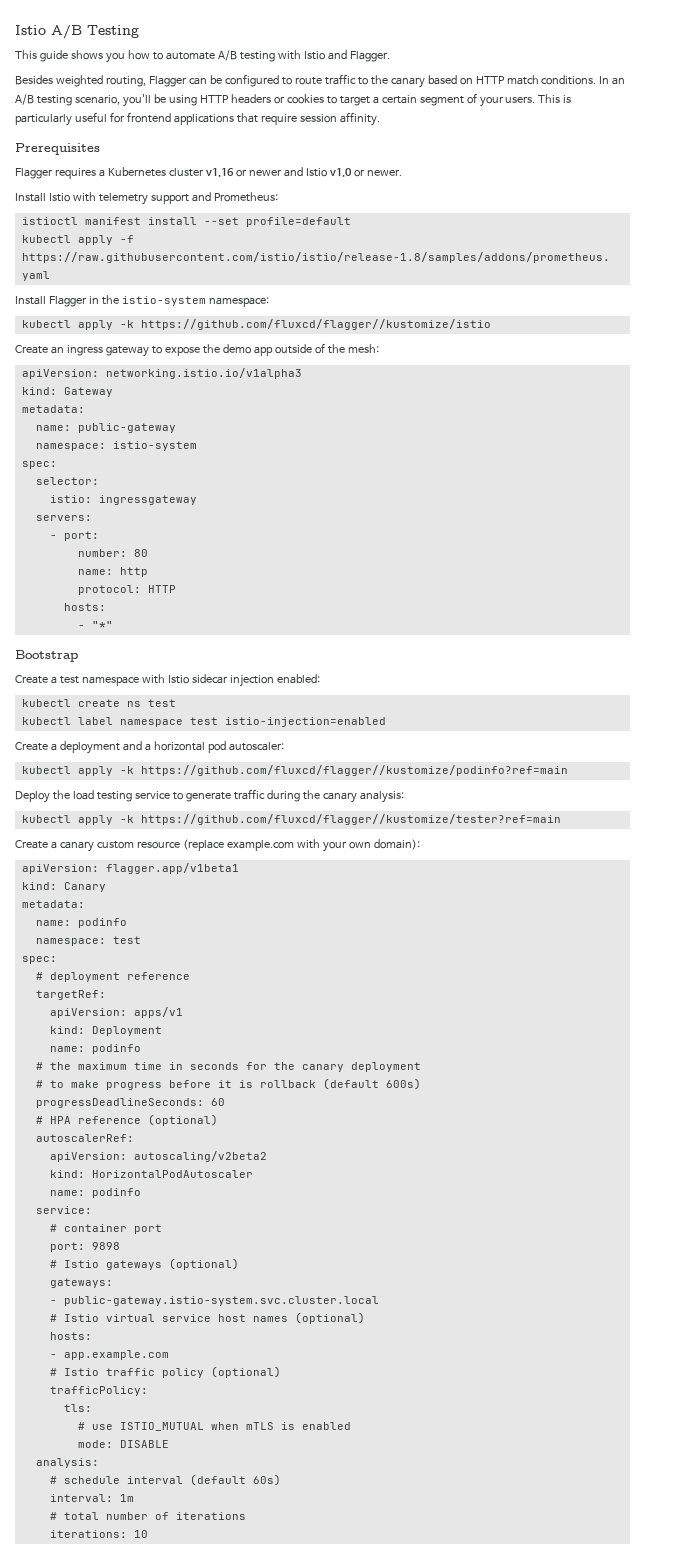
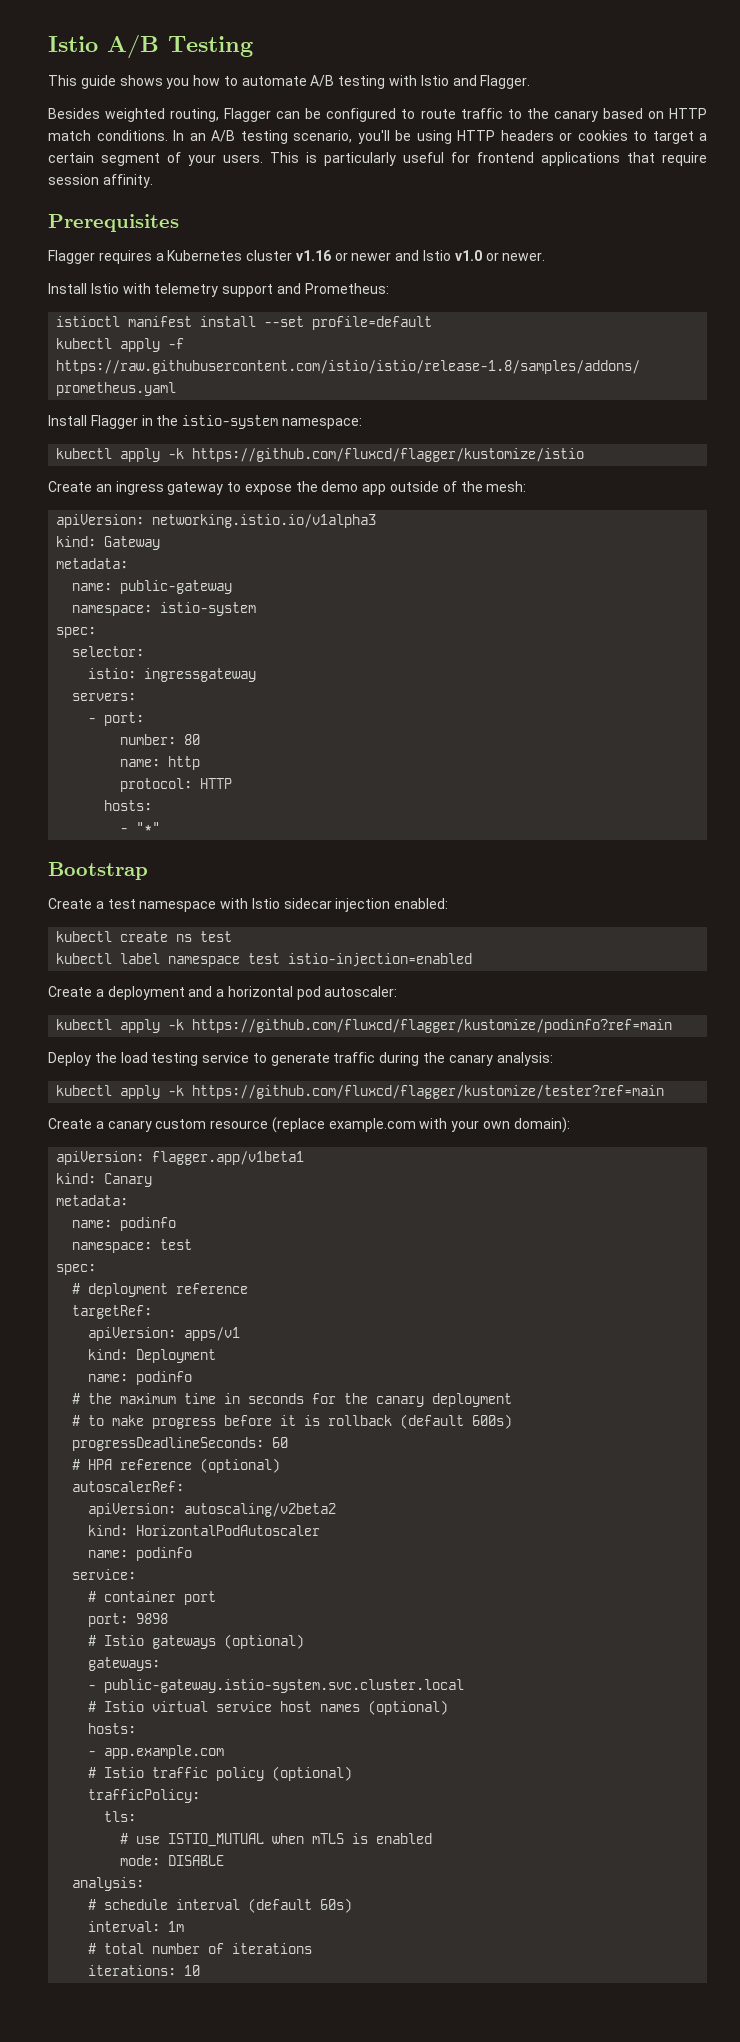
[140,319,491,330] https://github.com/fluxcd/flagger//kustomize/istio -> [192,448,585,462] https://github.com/fluxcd/flagger/kustomize/istio
[140,765,568,776] https://github.com/fluxcd/flagger//kustomize/podinfo?ref=main -> [192,1019,673,1033] https://github.com/fluxcd/flagger/kustomize/podinfo?ref=main
[140,814,561,825] https://github.com/fluxcd/flagger//kustomize/tester?ref=main -> [192,1085,665,1099] https://github.com/fluxcd/flagger/kustomize/tester?ref=main

